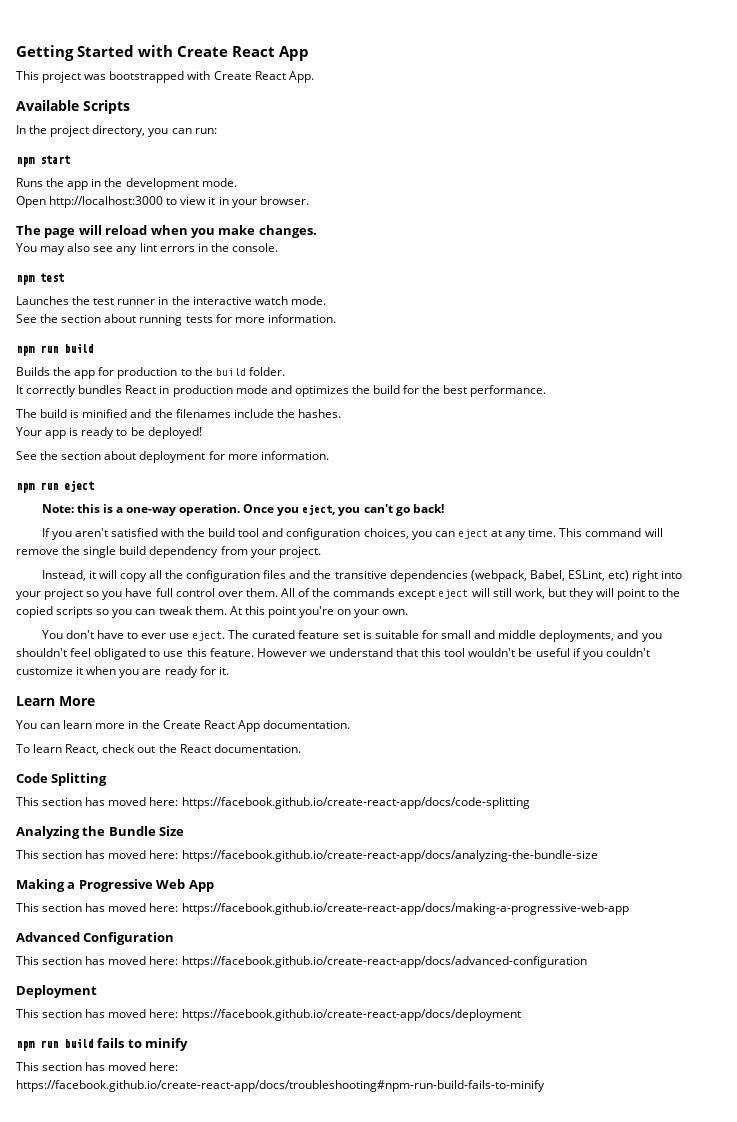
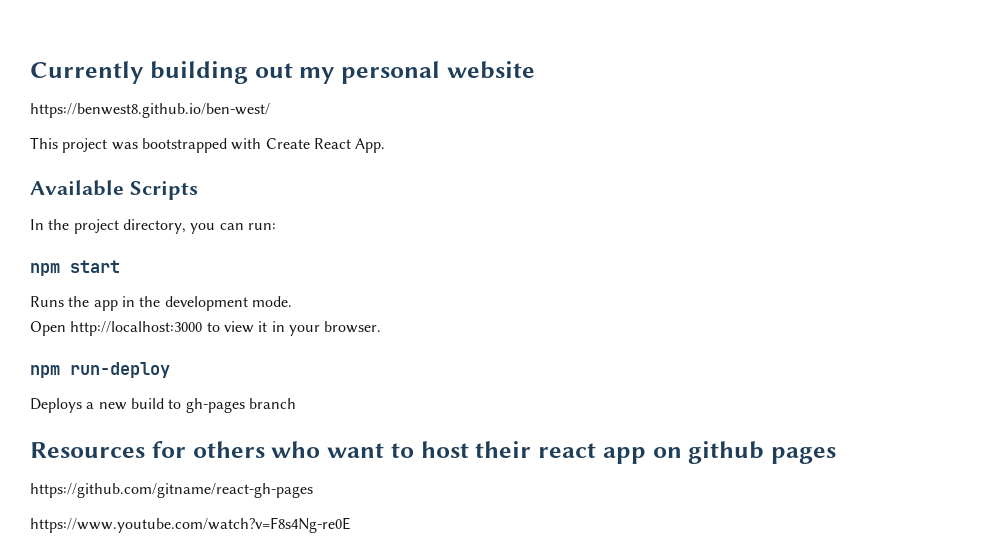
[16,45,309,61] Getting Started with Create React App -> [30,61,535,84] [30,103,270,118] Currently building out my personal website // https://benwest8.github.io/ben-west/
[16,225,317,238] [16,243,278,255] [16,273,64,285] [16,296,326,305] [16,314,336,326] [16,343,94,356] [16,367,285,379] [16,385,547,397] [16,409,341,418] [16,427,202,439] [16,451,329,463] [16,480,94,493] [41,504,444,516] [41,528,663,540] [16,546,321,558] [41,570,683,582] [16,588,681,600] [16,606,409,618] [41,630,662,642] [16,648,650,660] [16,666,229,678] [16,696,95,706] [16,720,350,732] [16,744,301,755] [16,773,108,786] [16,797,530,809] [16,826,185,839] [16,850,598,862] [16,879,214,892] [16,903,629,915] [16,932,175,945] [16,956,587,968] [16,985,97,998] [16,1009,521,1021] [16,1038,189,1051] [16,1062,179,1071] [16,1080,545,1092] The page will reload when you make changes. // You may also see any lint errors in the console. // npm test // Launches the test runner in the interactive watch mode. // See the section about running tests for more information. // npm run build // Builds the app for production to the build folder. // It correctly bundles React in production mode and optimizes the build for the best performance. // The build is minified and the filenames include the hashes. // Your app is ready to be deployed! // See the section about deployment for more information. // npm run eject // Note: this is a one-way operation. Once you eject, you can't go back! // If you aren't satisfied with the build tool and configuration choices, you can eject at any time. This command will remove the single build dependency from your project. // Instead, it will copy all the configuration files and the transitive dependencies (webpack, Babel, ESLint, etc) right into your project so you have full control over them. All of the commands except eject will still work, but they will point to the copied scripts so you can tweak them. At this point you're on your own. // You don't have to ever use eject. The curated feature set is suitable for small and middle deployments, and you shouldn't feel obligated to use this feature. However we understand that this tool wouldn't be useful if you couldn't customize it when you are ready for it. // Learn More // You can learn more in the Create React App documentation. // To learn React, check out the React documentation. // Code Splitting // This section has moved here: https://facebook.github.io/create-react-app/docs/code-splitting // Analyzing the Bundle Size // This section has moved here: https://facebook.github.io/create-react-app/docs/analyzing-the-bundle-size // Making a Progressive Web App // This section has moved here: https://facebook.github.io/create-react-app/docs/making-a-progressive-web-app // Advanced Configuration // This section has moved here: https://facebook.github.io/create-react-app/docs/advanced-configuration // Deployment // This section has moved here: https://facebook.github.io/create-react-app/docs/deployment // npm run build fails to minify // This section has moved here: https://facebook.github.io/create-react-app/docs/troubleshooting#npm-run-build-fails-to-minify -> [30,362,170,378] [30,398,296,413] [30,441,836,464] [30,483,313,498] [30,517,351,533] npm run-deploy // Deploys a new build to gh-pages branch // Resources for others who want to host their react app on github pages // https://github.com/gitname/react-gh-pages // https://www.youtube.com/watch?v=F8s4Ng-re0E

